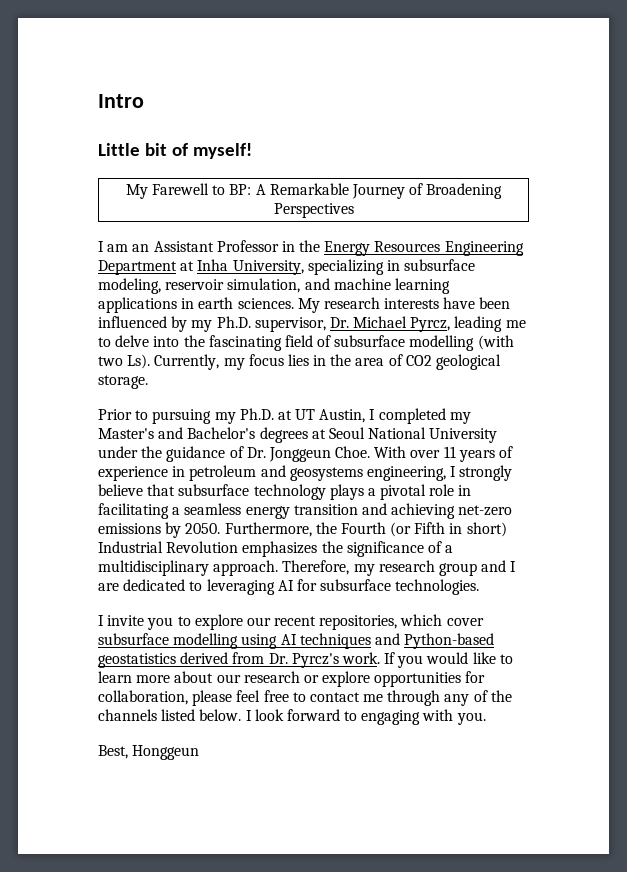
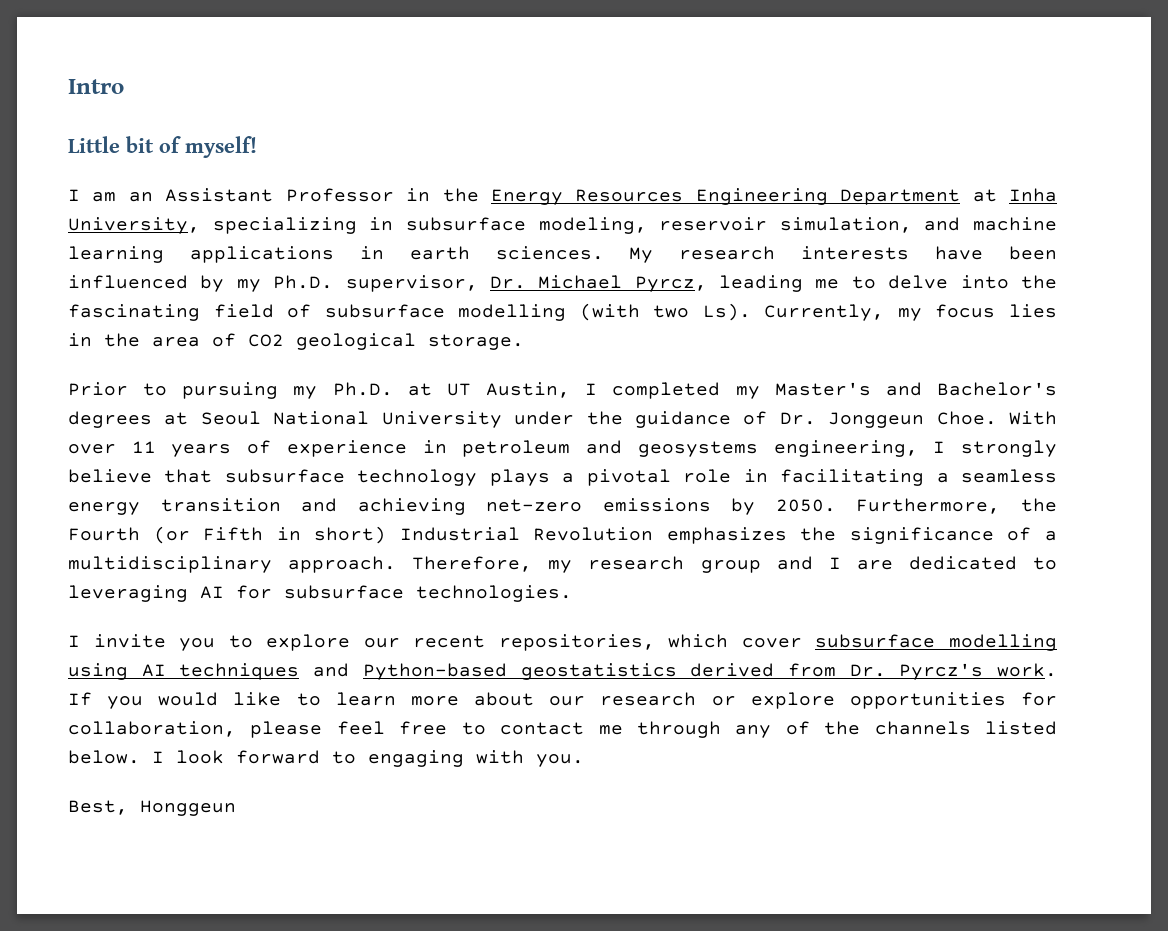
[125,183,503,199] [273,203,354,218] // My Farewell to BP: A Remarkable Journey of Broadening Perspectives -> (257, 147) none

